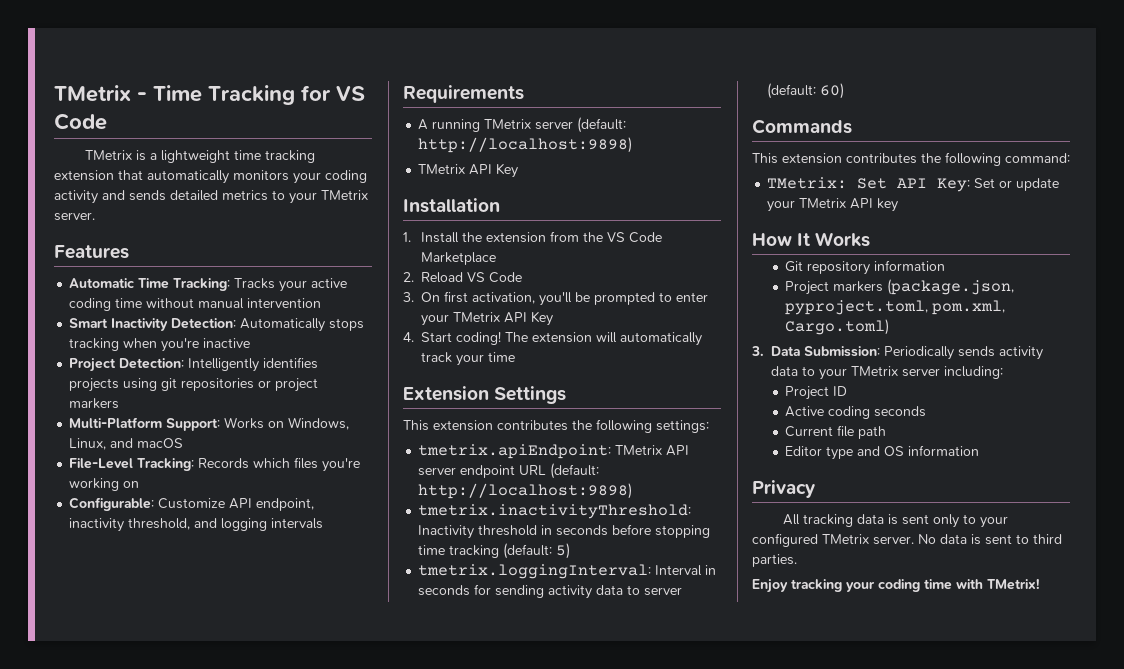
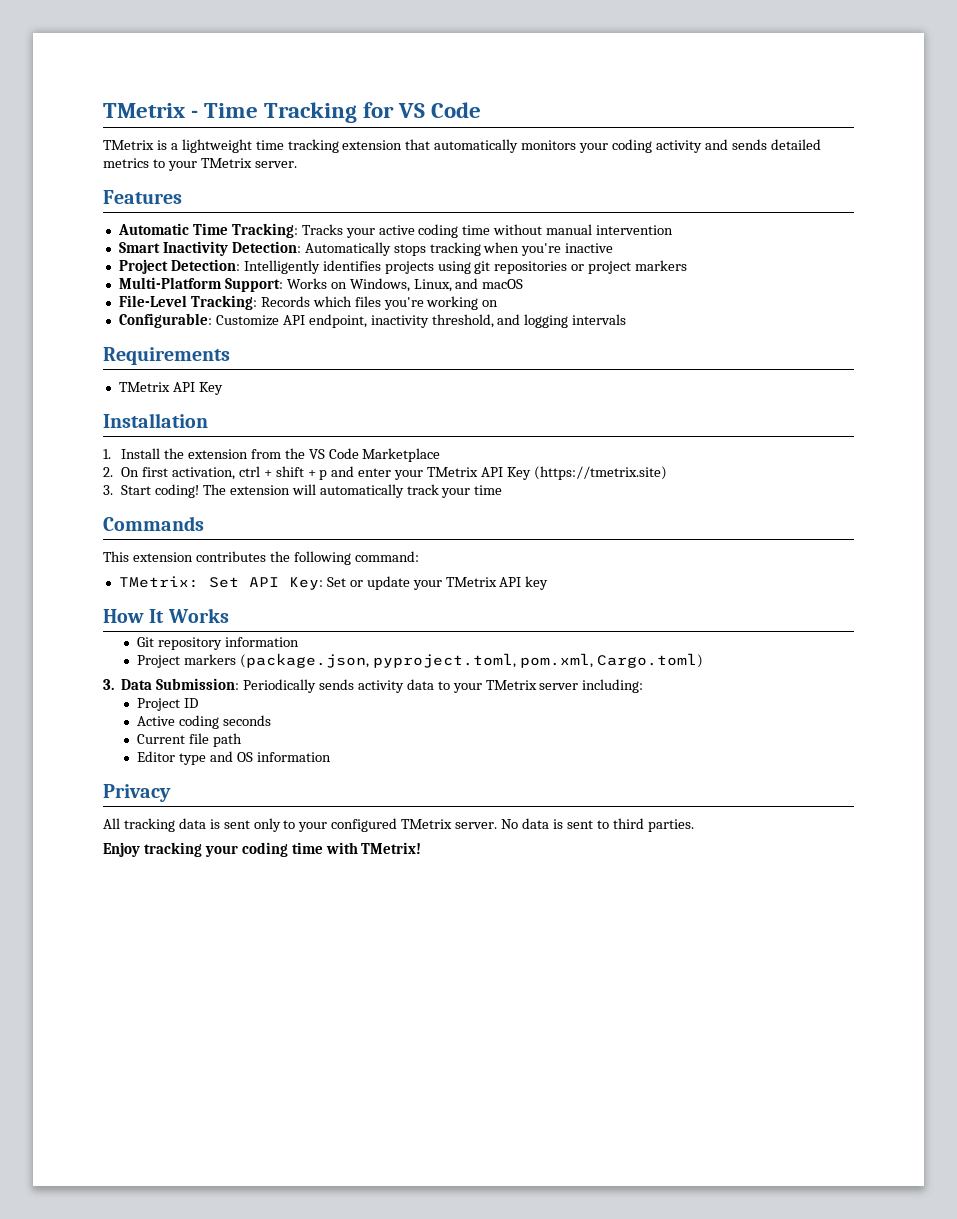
[418,117,627,133] [418,137,633,153] // A running TMetrix server (default: http://localhost:9898) -> (230, 356) none
[421,272,523,283] [403,291,673,306] Reload VS Code // 3. On first activation, you'll be prompted to -> [121,466,355,480] On first activation, ctrl + shift + p and
[403,332,414,342] // 4. -> [533,466,667,480] [103,485,113,495] (https://tmetrix.site) // 3.
[403,386,567,404] [403,419,709,433] [418,444,690,459] [418,463,600,479] [418,483,633,499] [418,504,692,519] [418,524,711,539] [418,543,571,559] [418,564,717,579] [418,584,683,599] [767,83,845,99] // Extension Settings // This extension contributes the following settings: // tmetrix.apiEndpoint: TMetrix API server endpoint URL (default: http://localhost:9898) // tmetrix.inactivityThreshold: Inactivity threshold in seconds before stopping time tracking (default: 5) // tmetrix.loggingInterval: Interval in seconds for sending activity data to server (default: 60) -> (503, 490) none

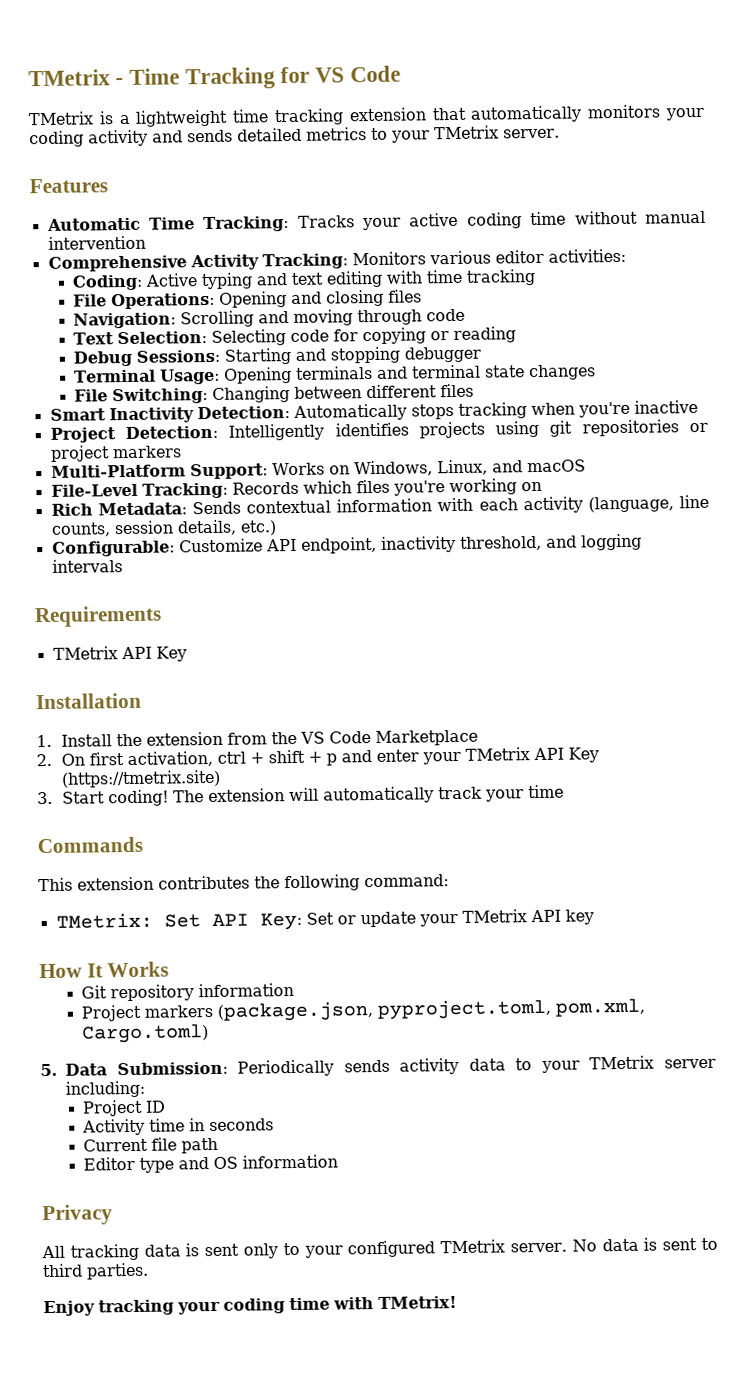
(674, 230) none -> [47,248,626,272] [72,268,537,291] [73,289,423,310] [73,308,466,329] [73,326,517,346] [73,346,482,367] [74,364,597,385] [74,383,475,405] // Comprehensive Activity Tracking: Monitors various editor activities: // Coding: Active typing and text editing with time tracking // File Operations: Opening and closing files // Navigation: Scrolling and moving through code // Text Selection: Selecting code for copying or reading // Debug Sessions: Starting and stopping debugger // Terminal Usage: Opening terminals and terminal state changes // File Switching: Changing between different files
(499, 303) none -> [50,494,710,516] [50,519,277,537] // Rich Metadata: Sends contextual information with each activity (language, line counts, session details, etc.)
[103,679,114,690] 3. -> [40,1063,58,1077] 5.
[136,715,219,729] Active coding -> [82,1118,206,1136] Activity time in

